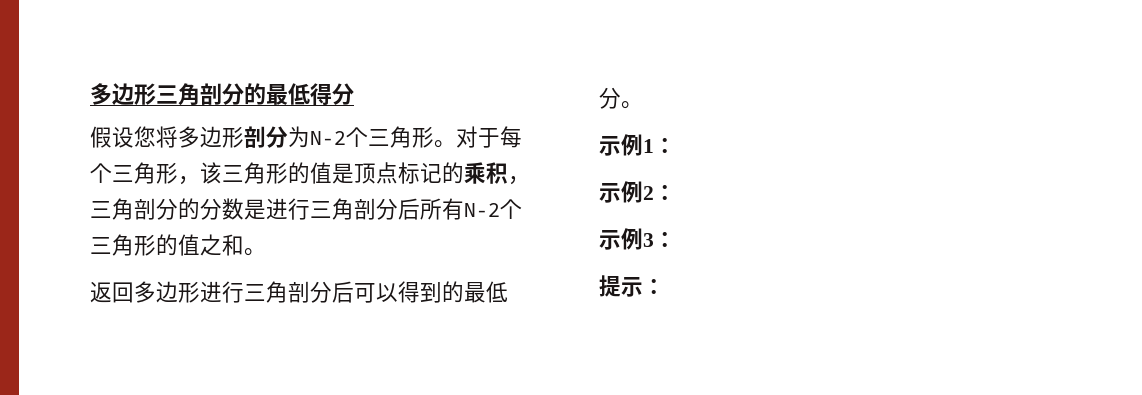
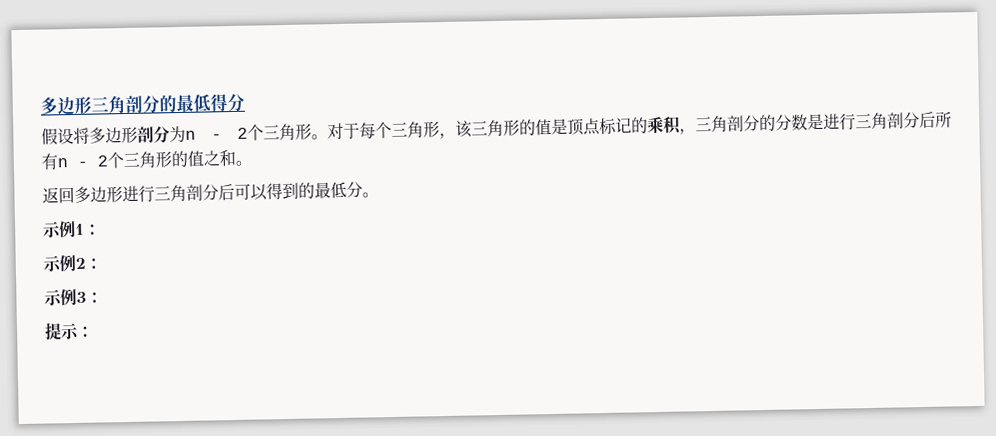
[134,126,156,147] 您 -> (74, 136) none
[310,131,346,145] N-2 -> [185,127,248,140] n - 2
[464,203,500,217] N-2 -> [57,155,108,168] n - 2

